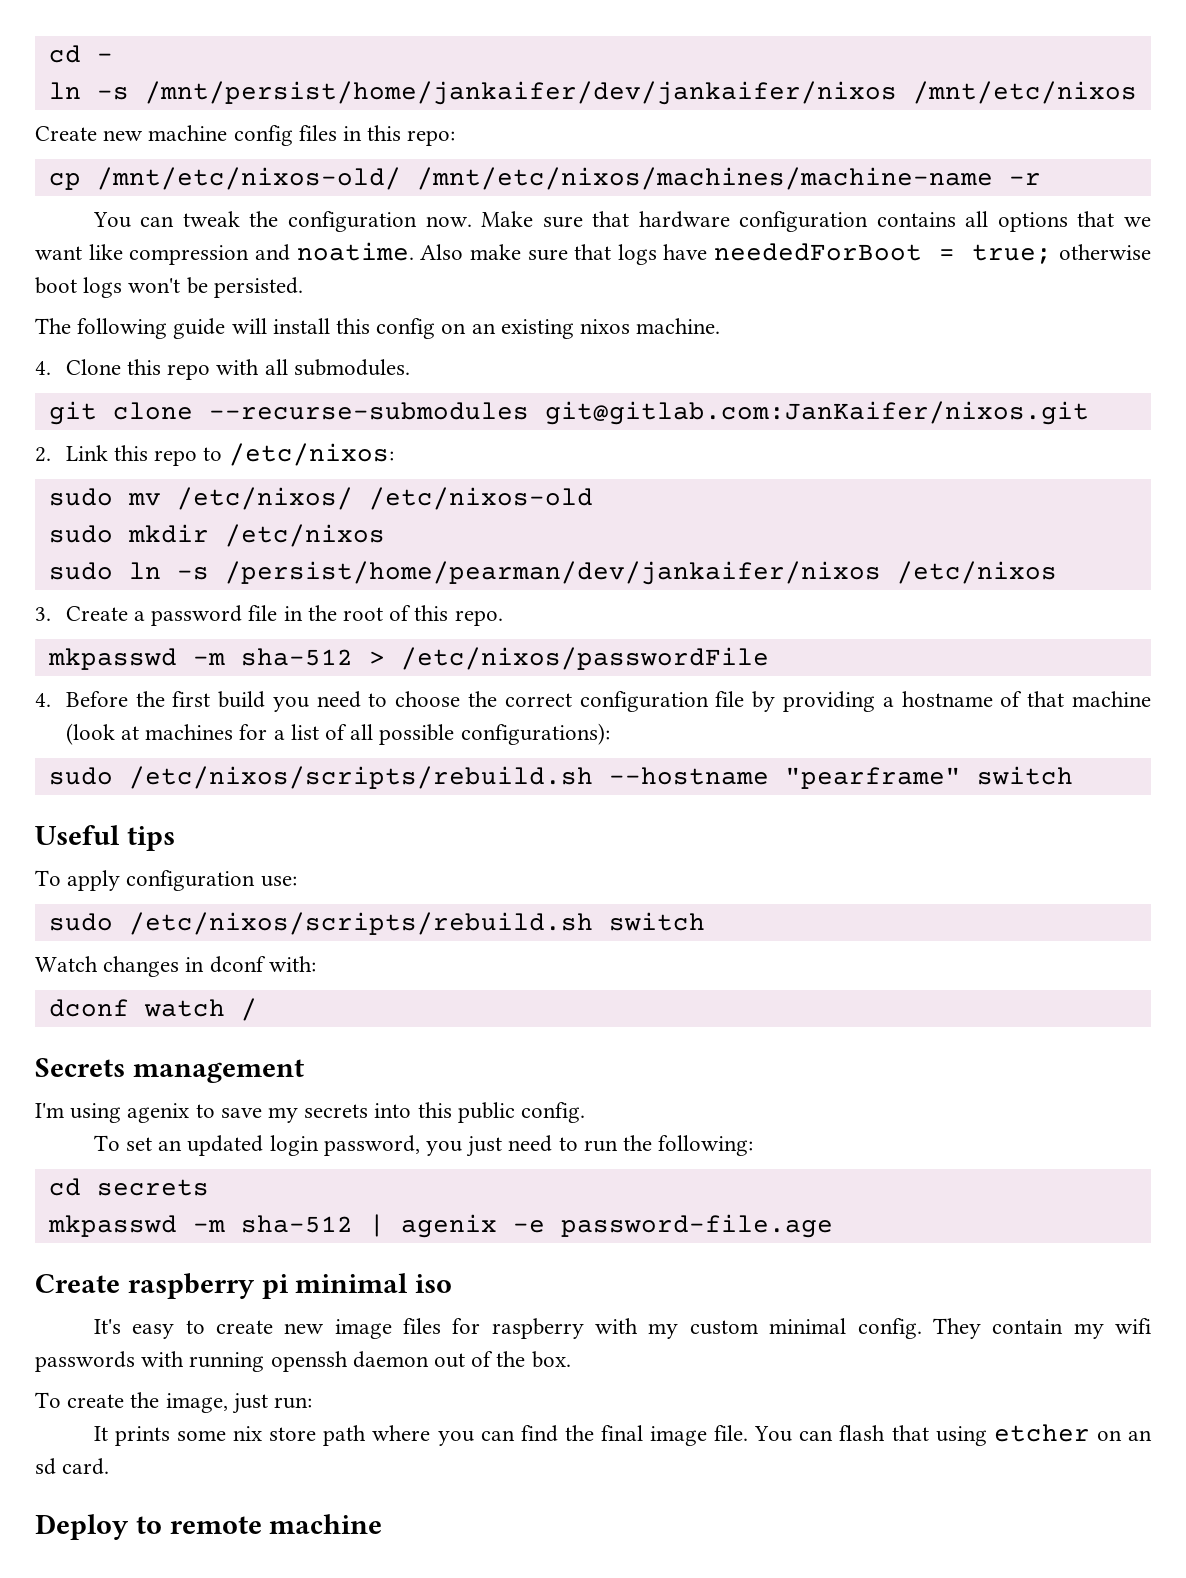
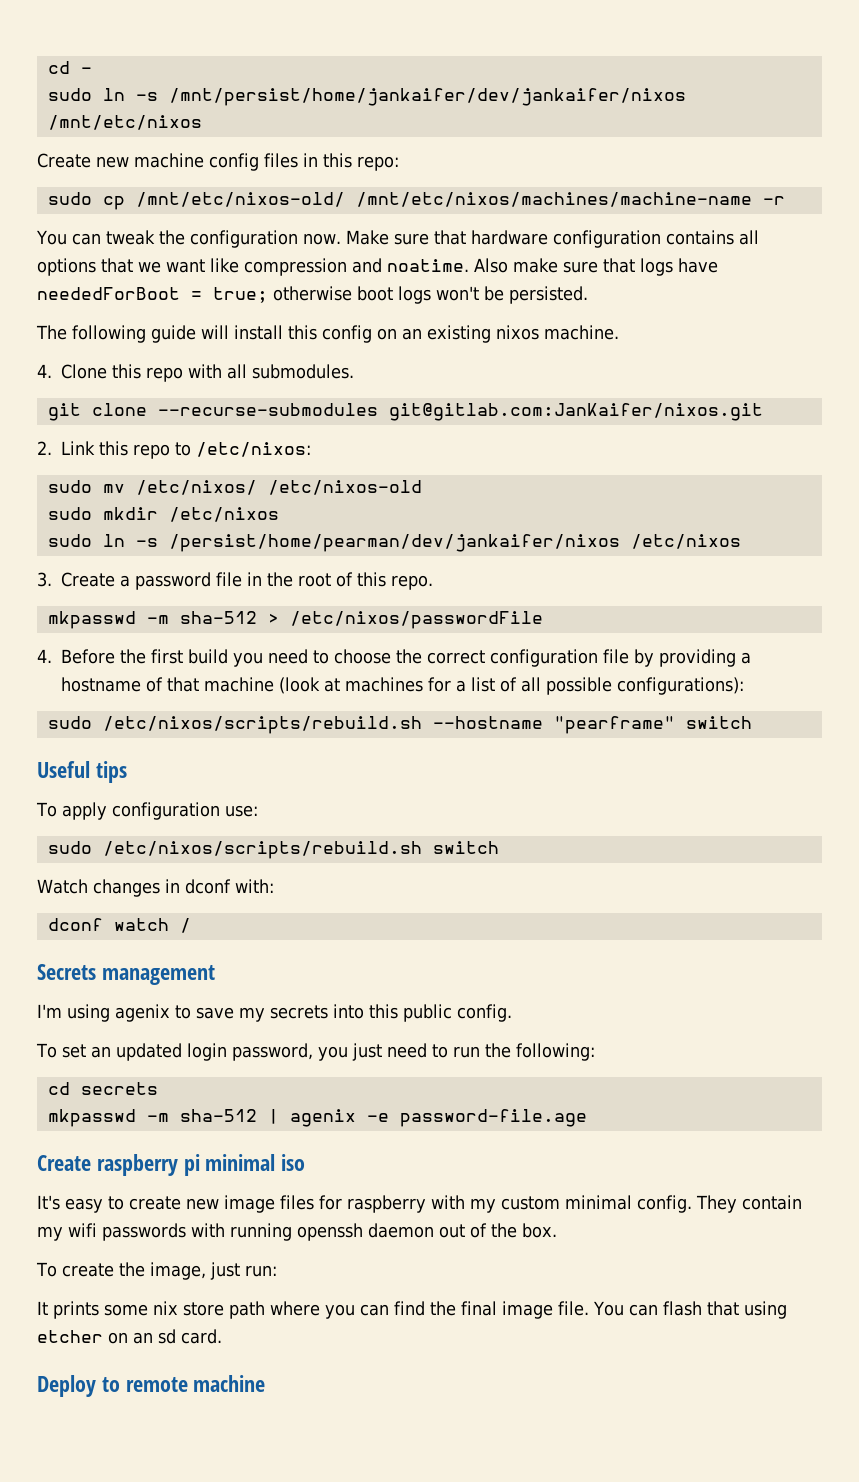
(113, 57) none -> [47,88,92,101] sudo
(456, 138) none -> [47,192,92,205] sudo

